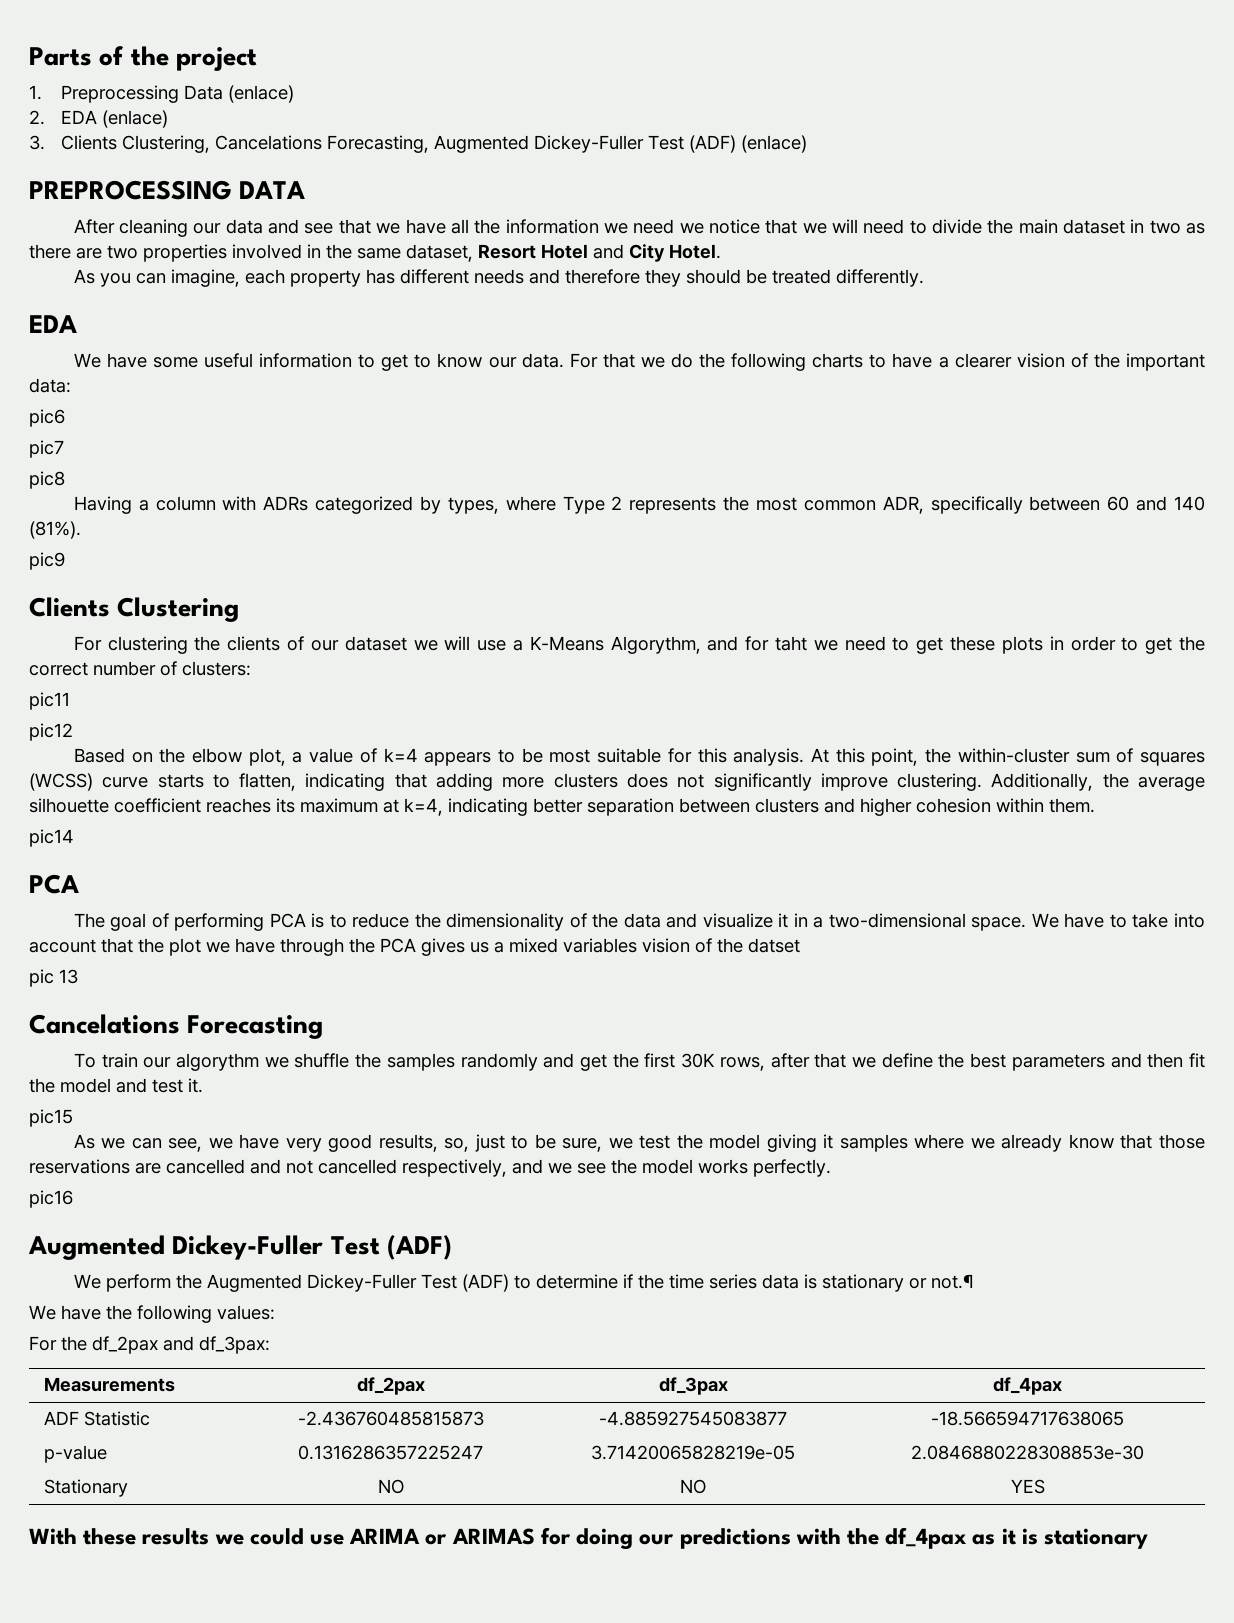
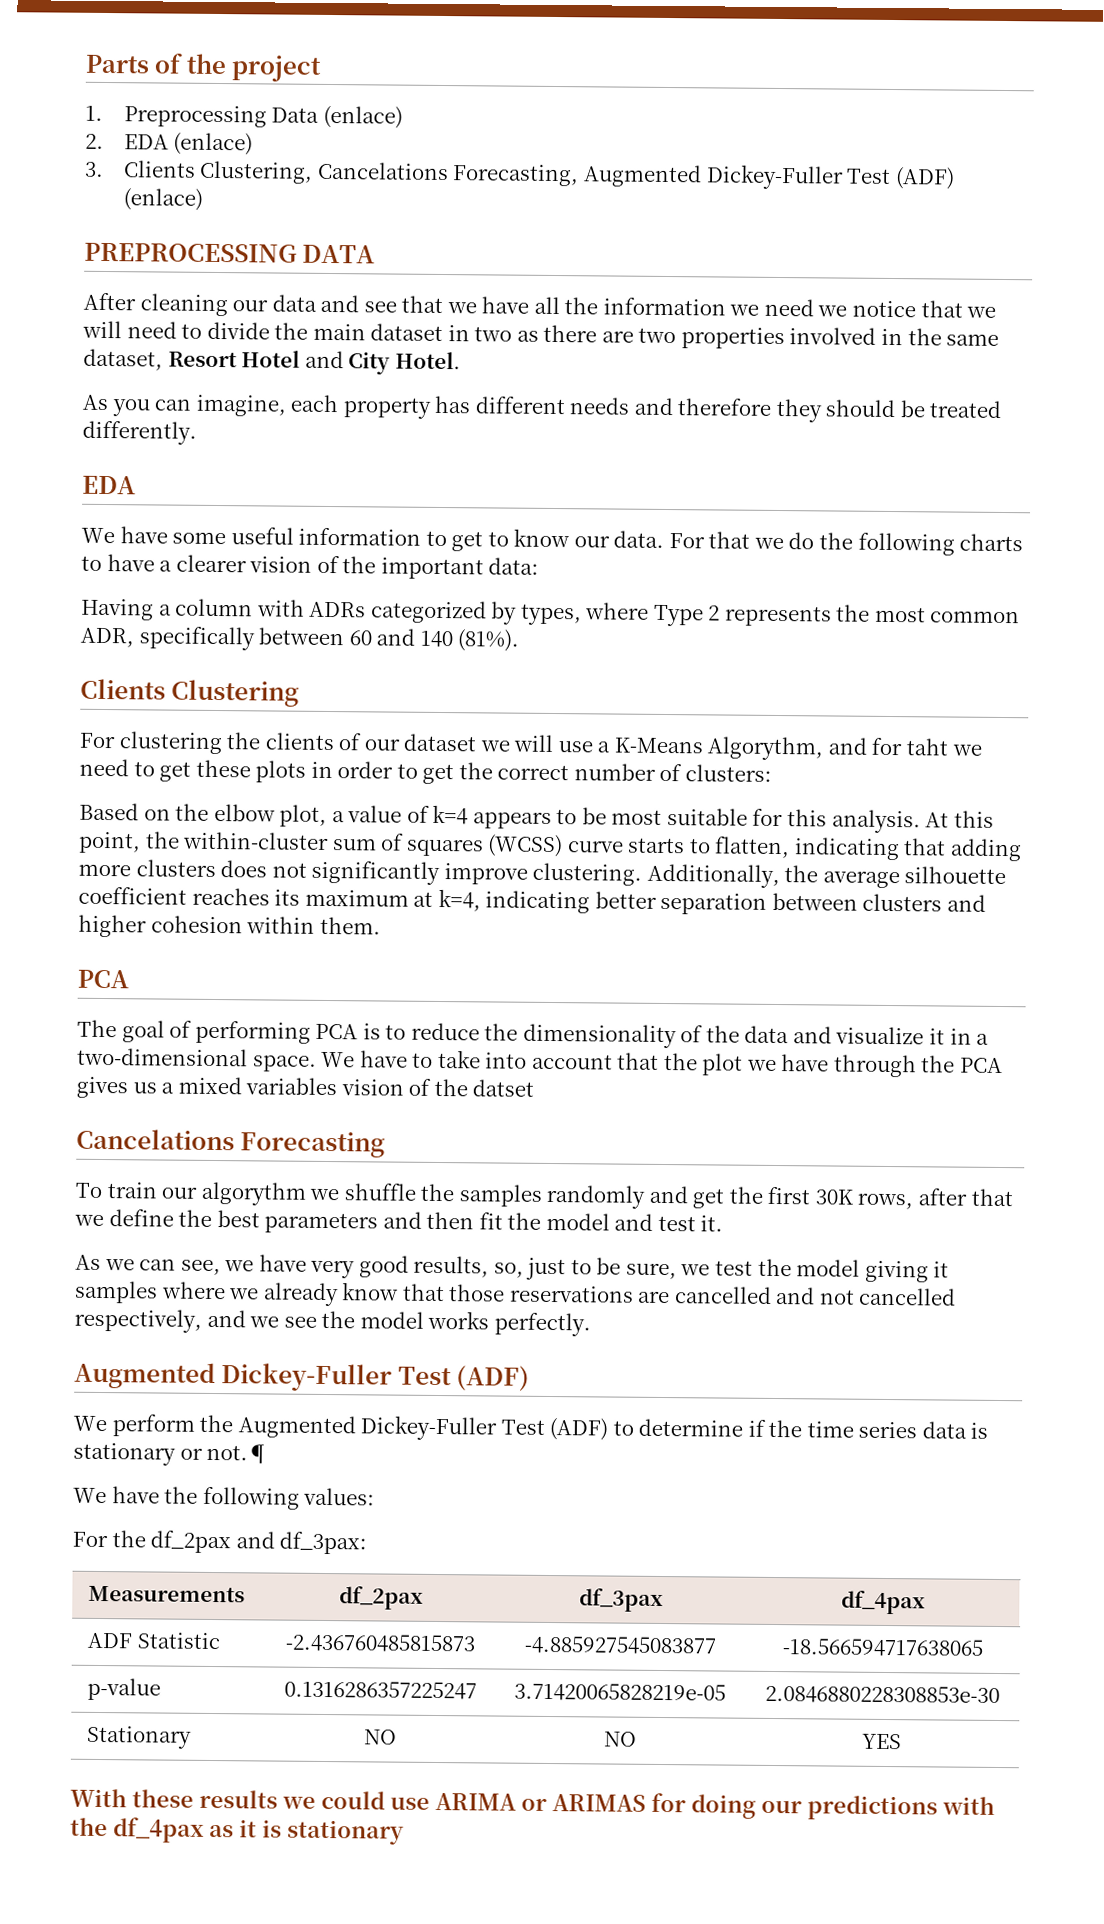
[29,409,65,427] [29,440,64,458] [29,471,65,489] // pic6 // pic7 // pic8 -> (540, 566) none
[29,552,65,570] // pic9 -> (520, 640) none
[29,692,70,710] [29,723,73,741] // pic11 // pic12 -> (772, 773) none
[29,829,74,847] // pic14 -> (381, 925) none
[29,969,78,987] // pic 13 -> (535, 1088) none
[29,1109,73,1127] // pic15 -> (724, 1223) none
[29,1190,73,1208] // pic16 -> (591, 1324) none

